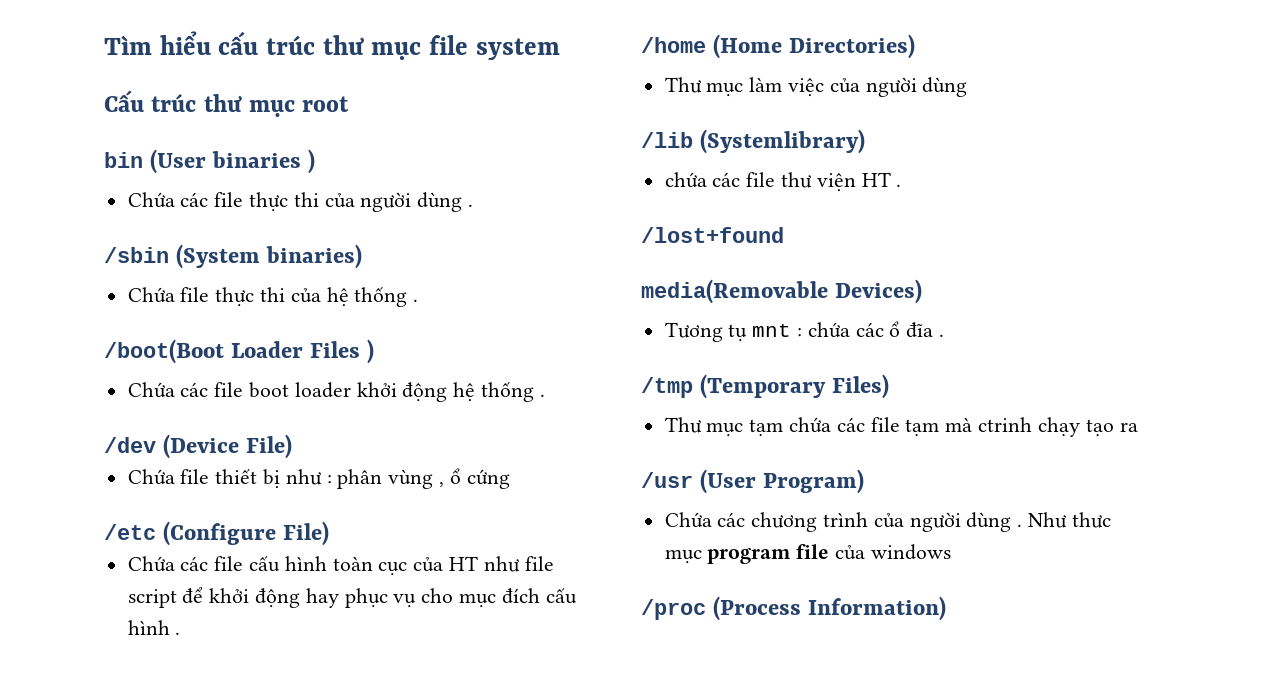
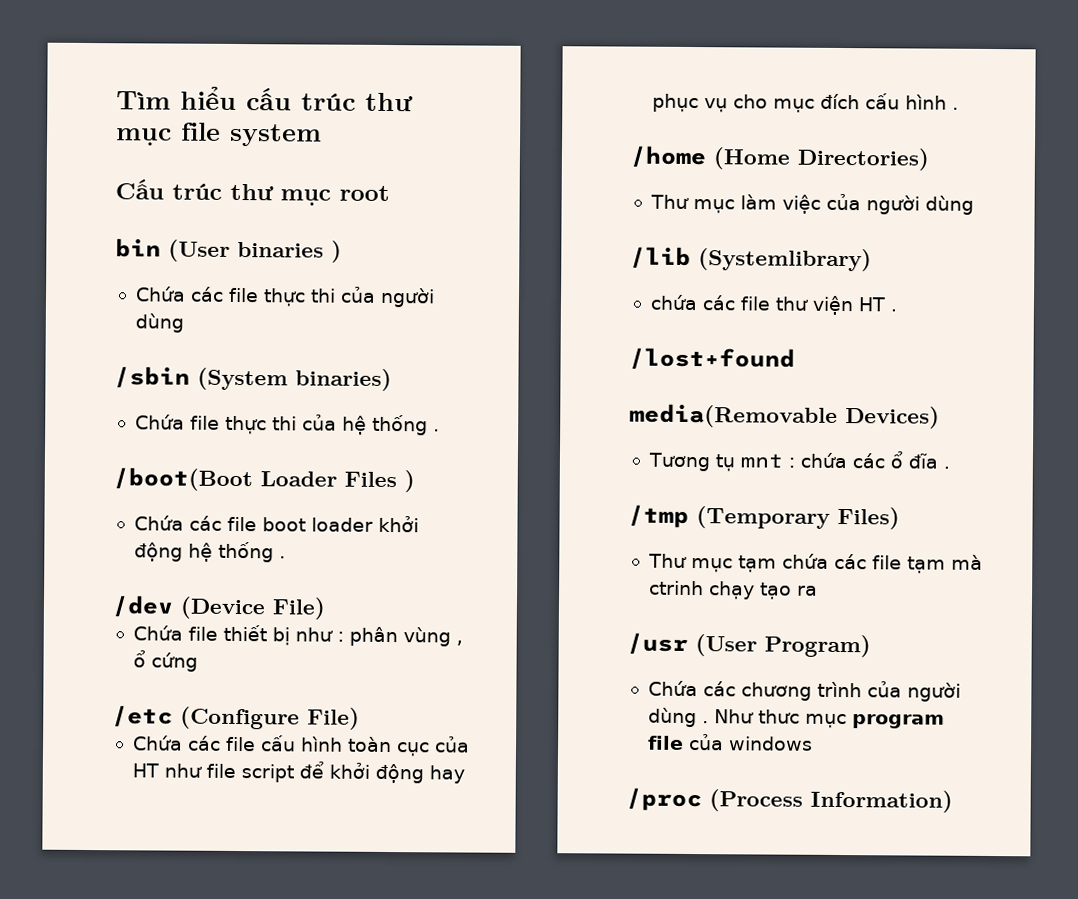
[468,204,474,207] . -> (184, 323) none

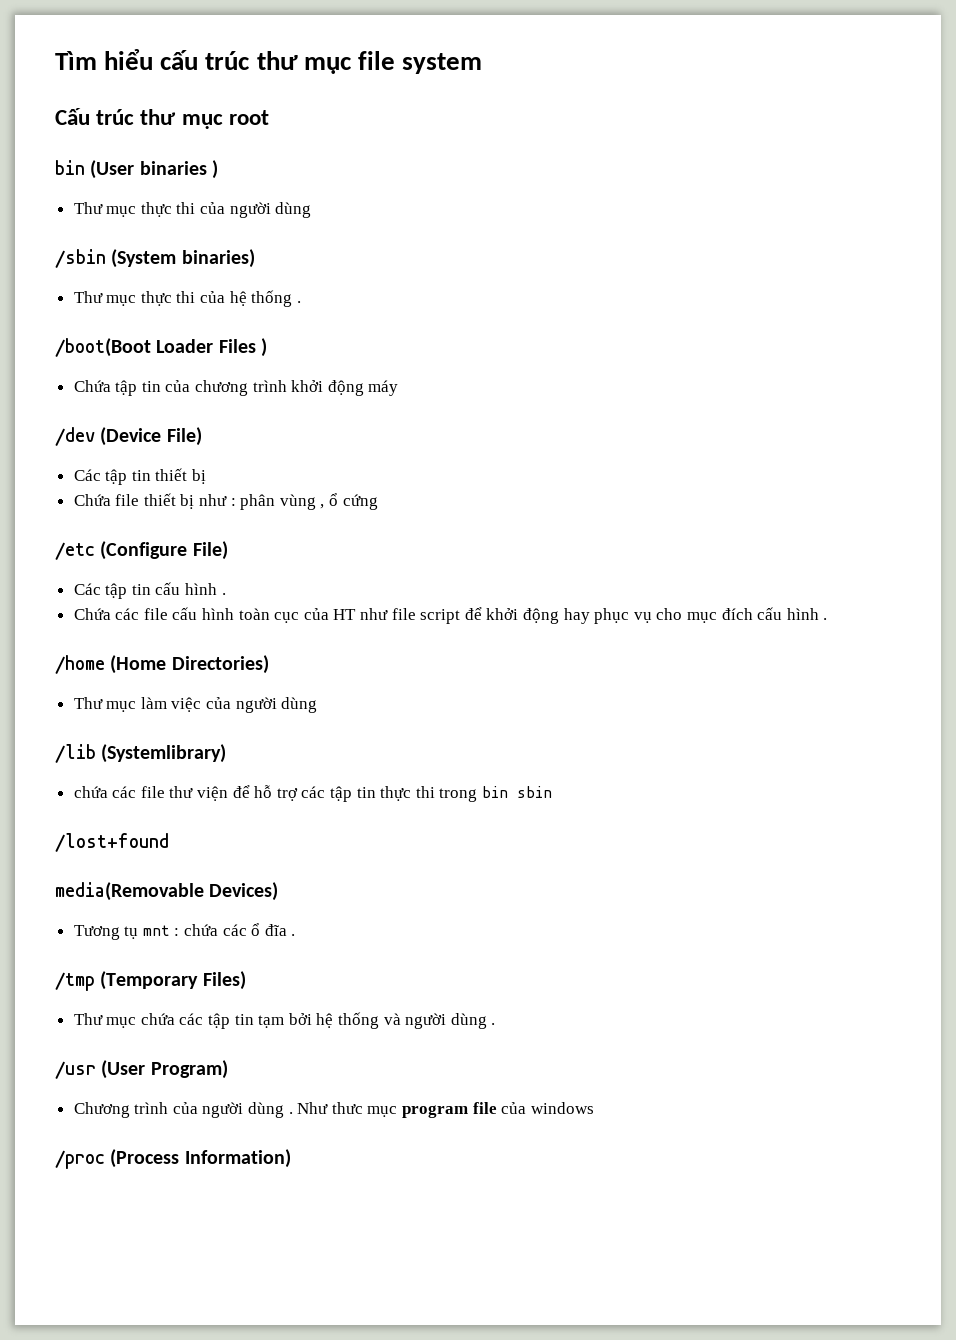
[134,286,259,303] Chứa các file -> [73,202,137,217] Thư mục
[134,414,220,430] Chứa file -> [73,291,137,306] Thư mục
[188,515,419,533] [133,541,286,563] [112,595,326,620] các file boot loader khởi động hệ thống . // /dev (Device File) -> [115,380,399,396] [55,427,202,446] [73,468,207,485] tập tin của chương trình khởi động máy // /dev (Device File) // Các tập tin thiết bị
(360, 718) none -> [73,582,226,599] // Các tập tin cấu hình .
[857,297,897,312] HT . -> [232,785,552,802] để hỗ trợ các tập tin thực thi trong bin sbin
[737,553,983,574] [648,580,818,600] tạm chứa các file tạm mà ctrinh chạy tạo ra -> [140,1012,496,1029] chứa các tập tin tạm bởi hệ thống và người dùng .
[647,680,812,701] Chứa các chương -> [73,1102,130,1118] Chương

